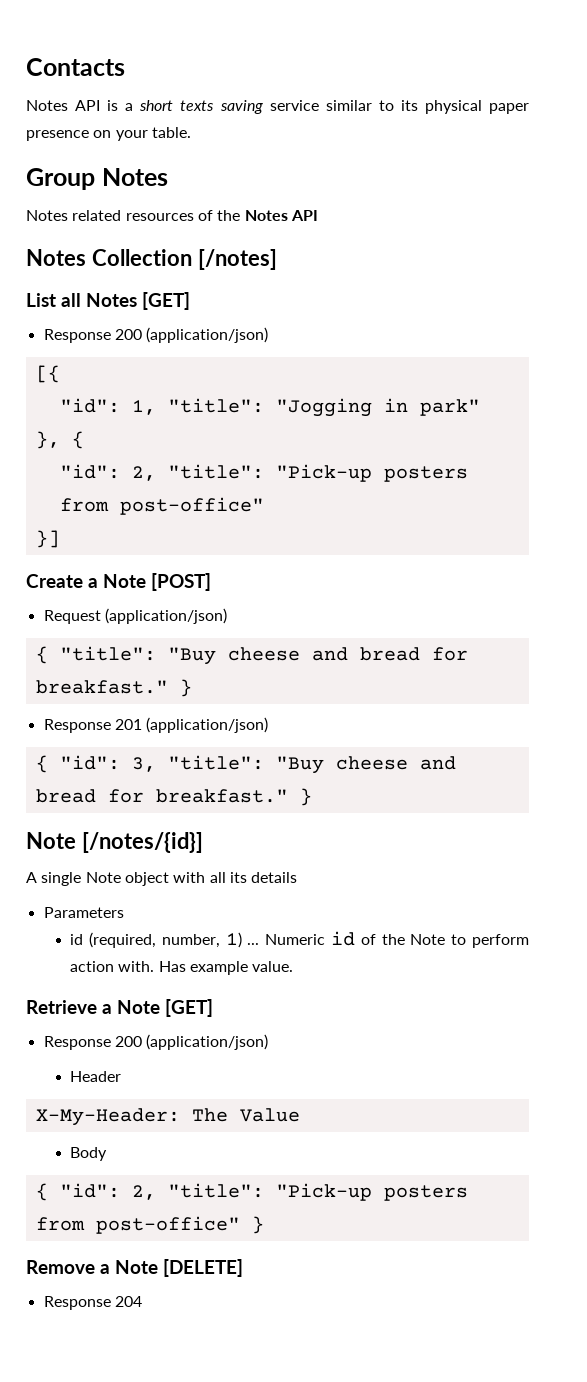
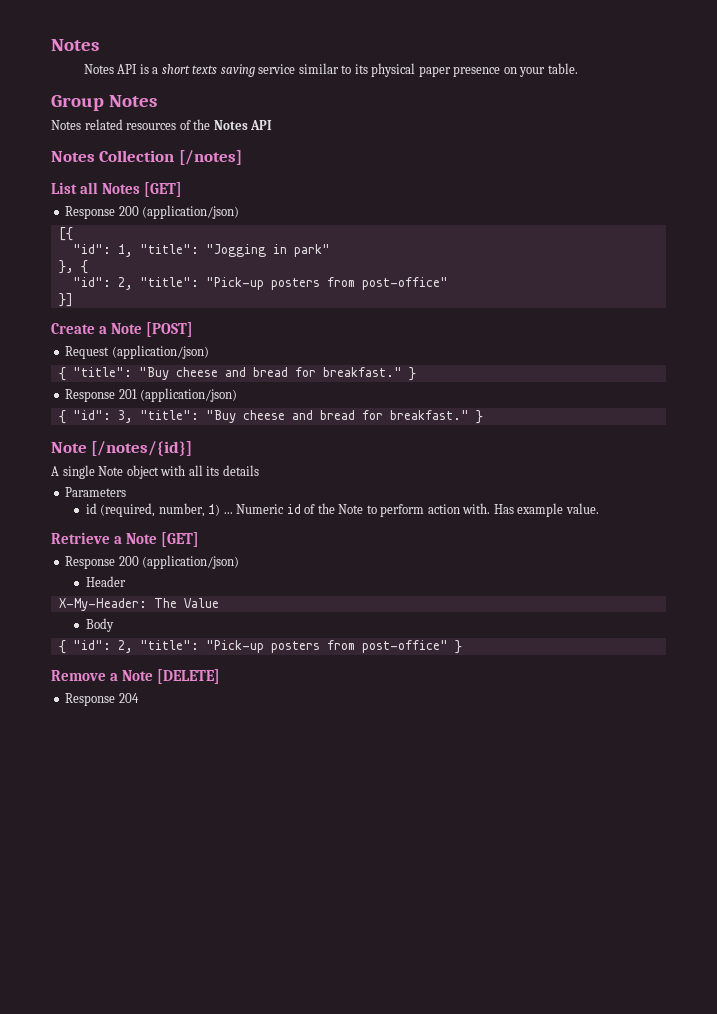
[26,58,125,76] Contacts -> [51,39,99,51] Notes

